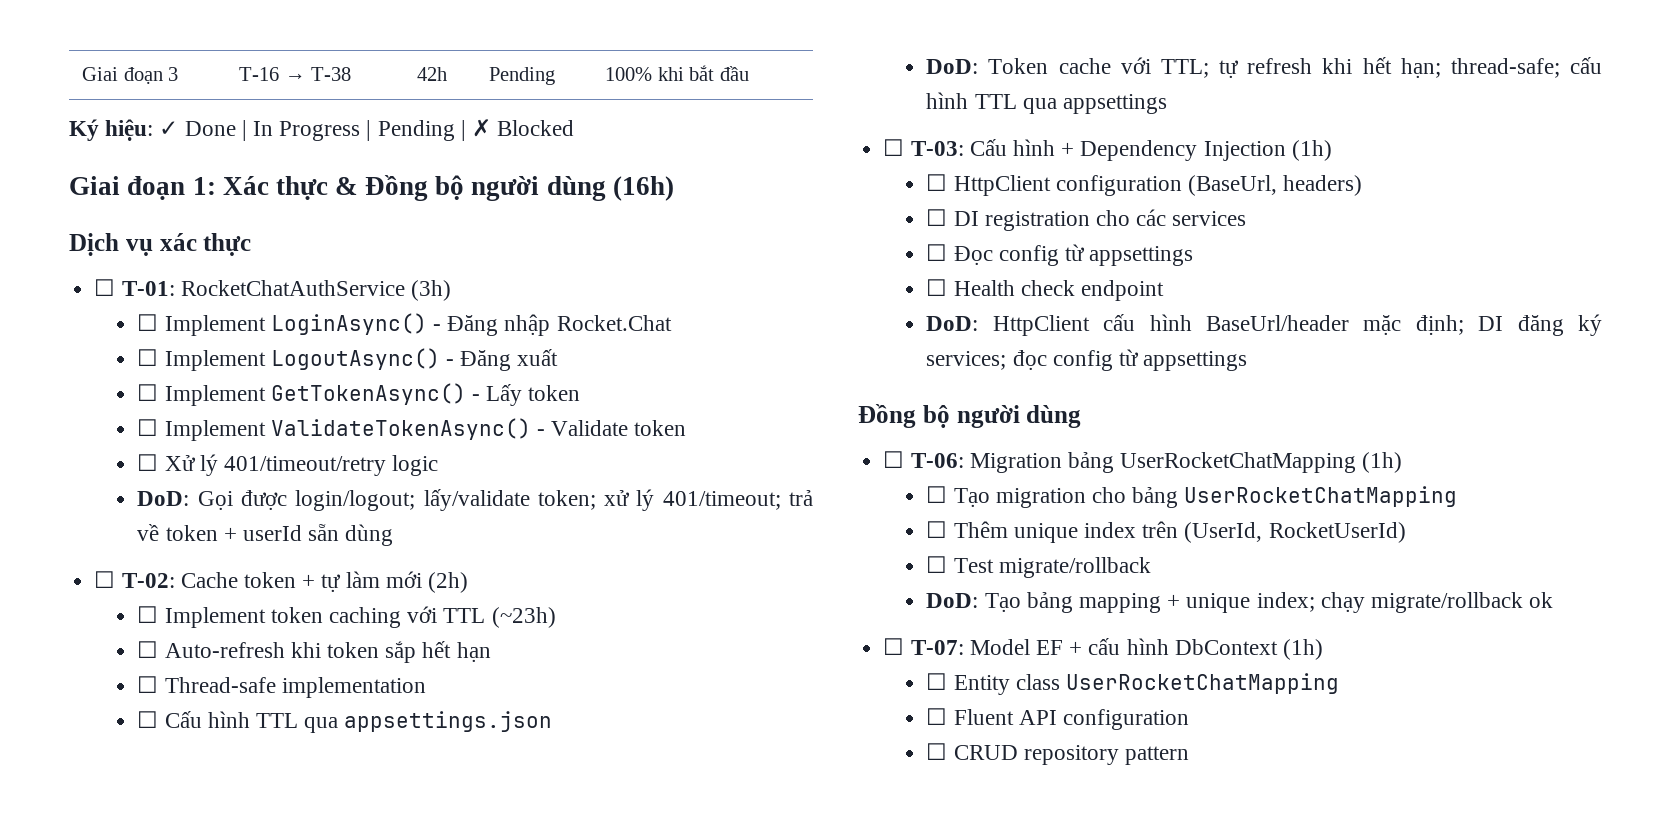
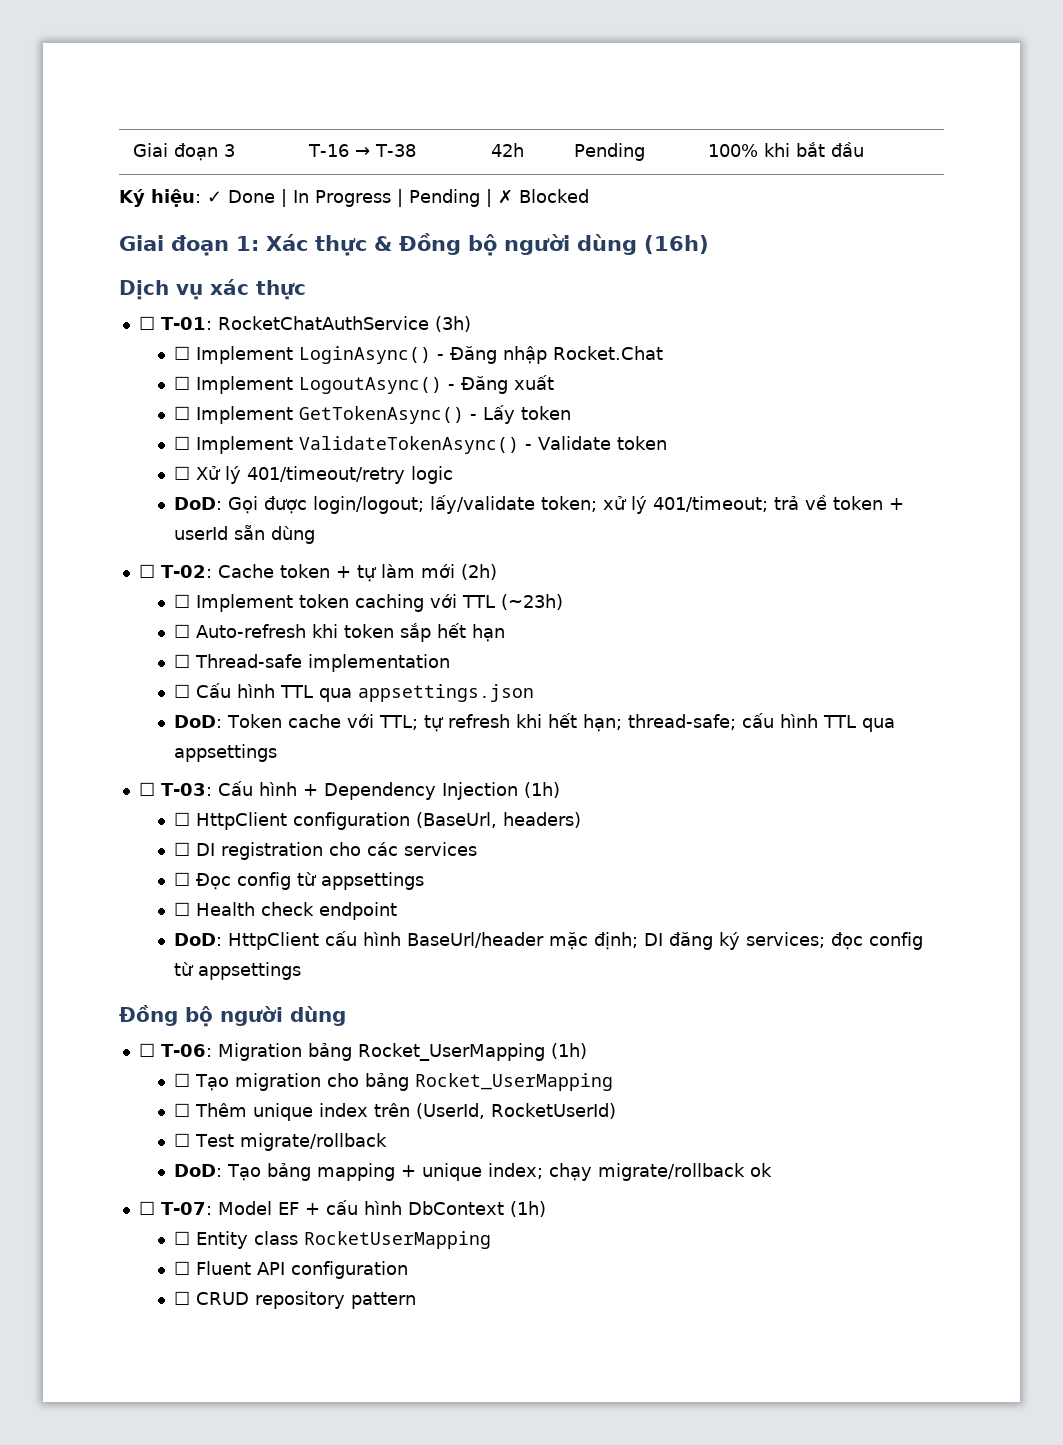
[1120,452,1357,473] UserRocketChatMapping -> [357,1043,545,1061] Rocket_UserMapping
[1184,486,1458,507] UserRocketChatMapping -> [414,1073,613,1091] Rocket_UserMapping
[1065,673,1339,694] UserRocketChatMapping -> [303,1231,491,1249] RocketUserMapping

